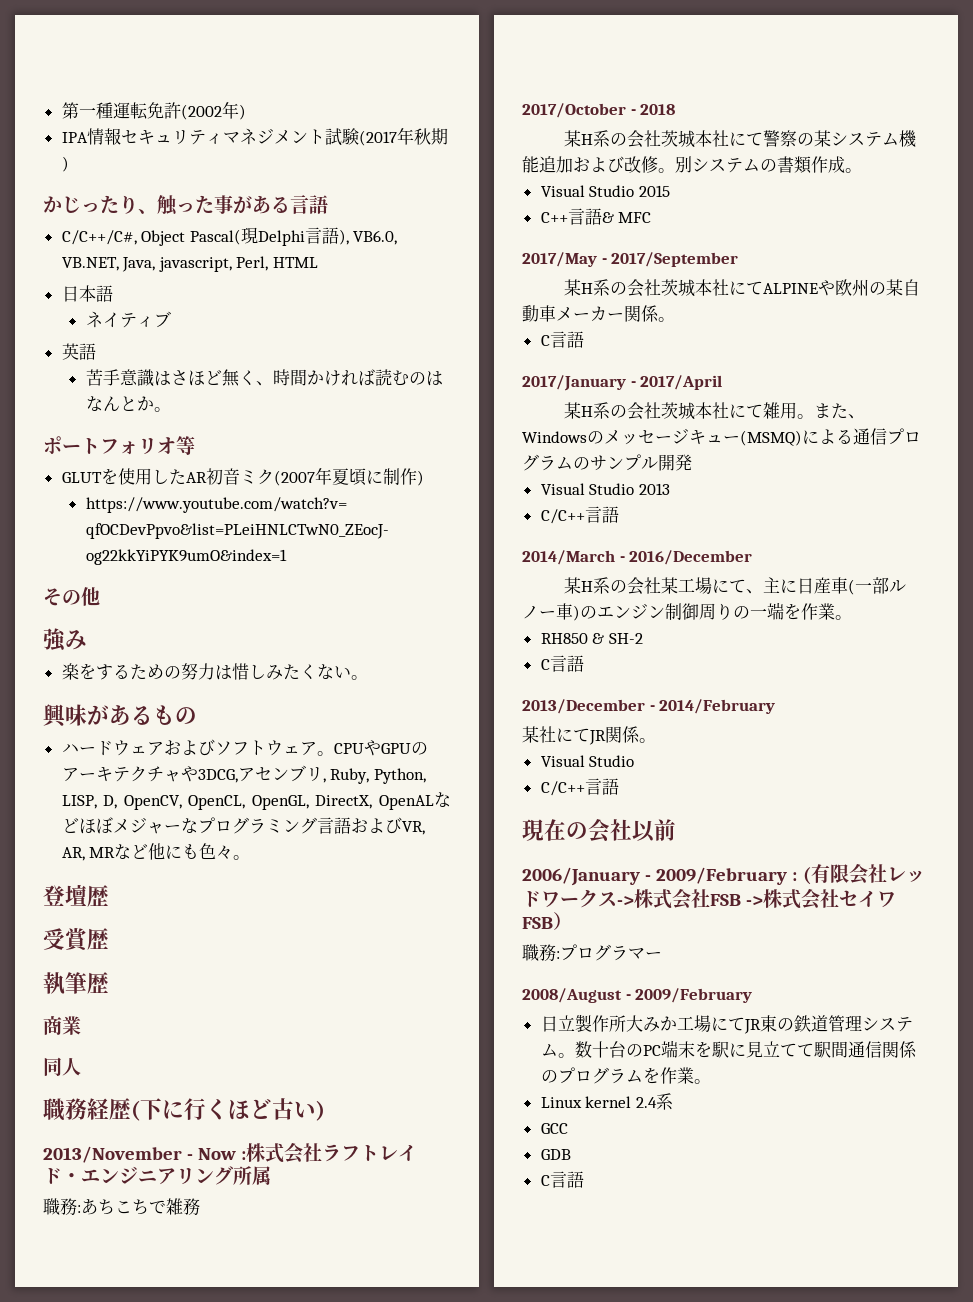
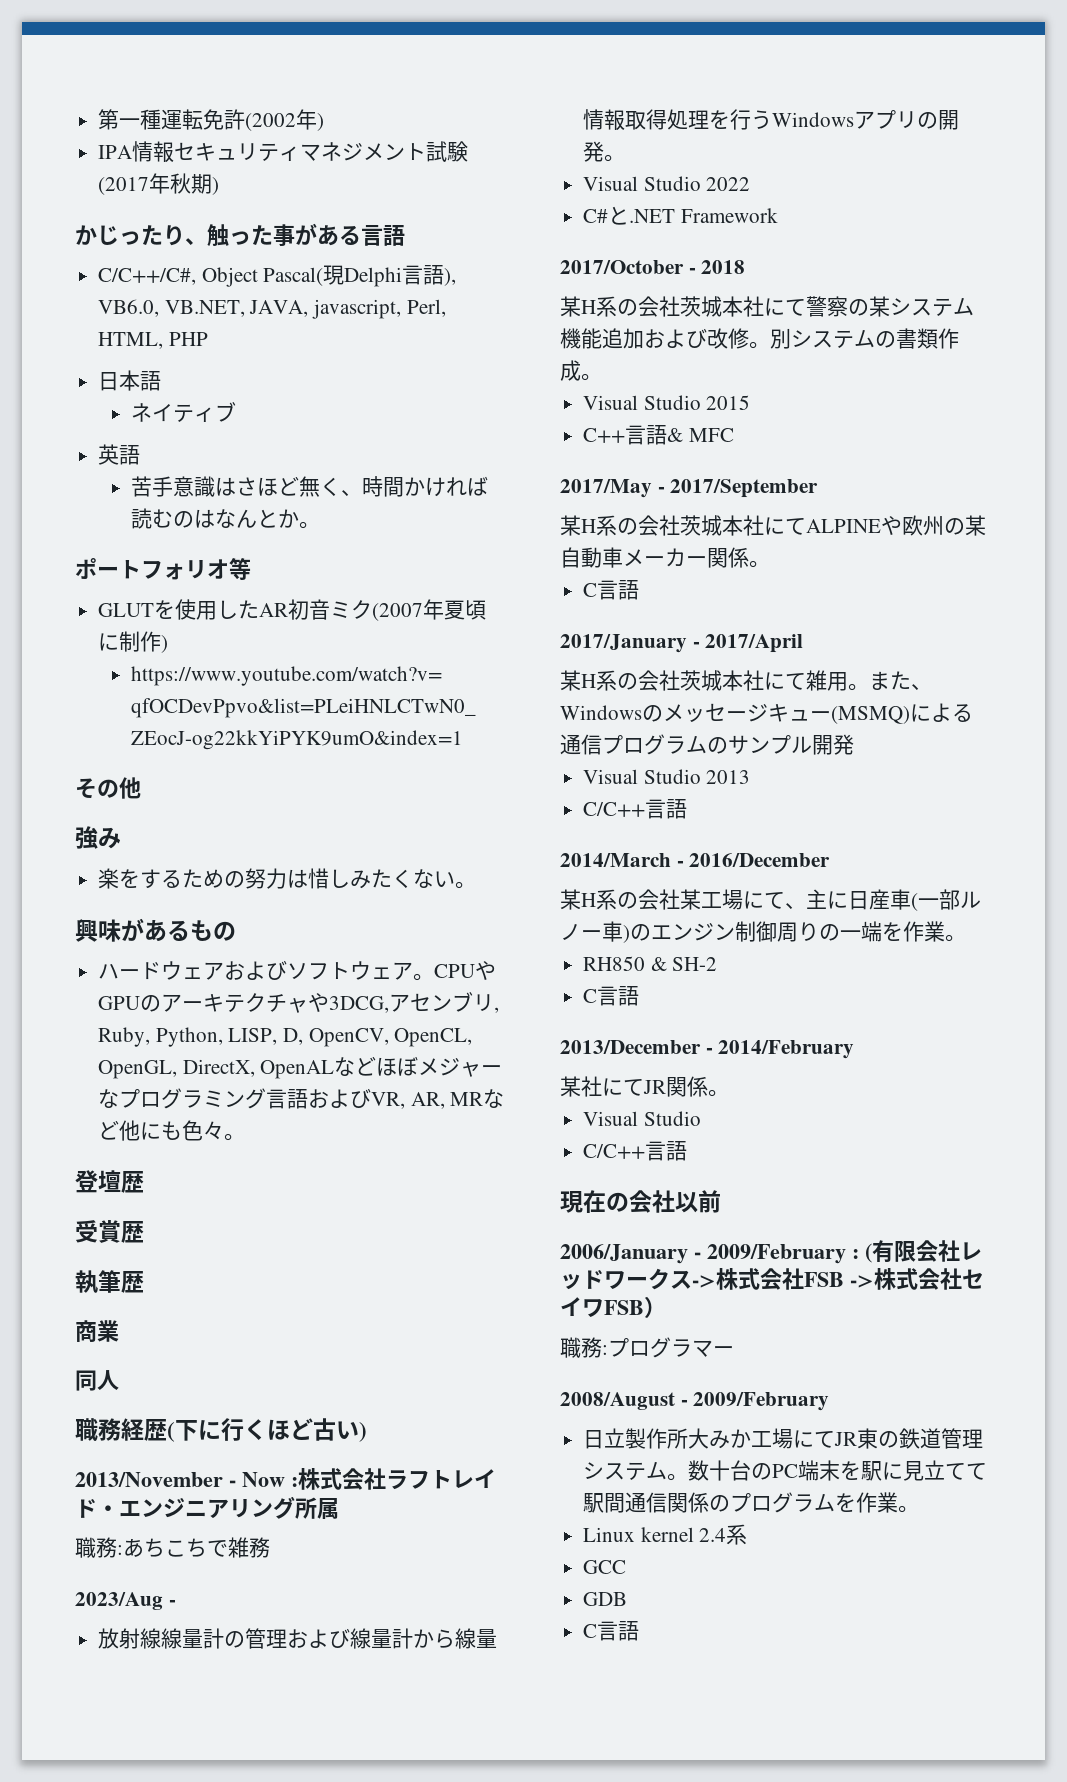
[122,257,156,272] Java, -> [249,300,309,317] JAVA,
[273,257,319,268] HTML -> [98,332,208,349] HTML, PHP
(200, 1206) none -> [75,1592,176,1610] [98,1628,498,1649] [583,109,960,131] [583,141,626,162] [583,176,751,191] [583,206,778,225] // 2023/Aug - // 放射線線量計の管理および線量計から線量情報取得処理を行うWindowsアプリの開発。 // Visual Studio 2022 // C#と.NET Framework

